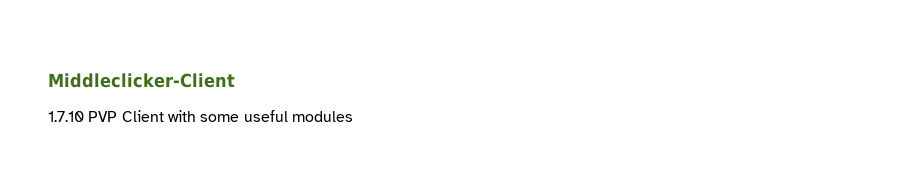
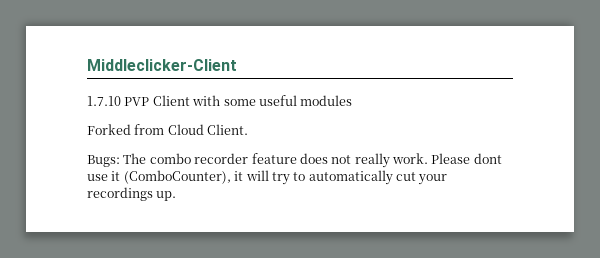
(353, 116) none -> [87,124,249,135] [87,153,502,168] [87,170,448,185] [87,187,177,201] // Forked from Cloud Client. // Bugs: The combo recorder feature does not really work. Please dont use it (ComboCounter), it will try to automatically cut your recordings up.

